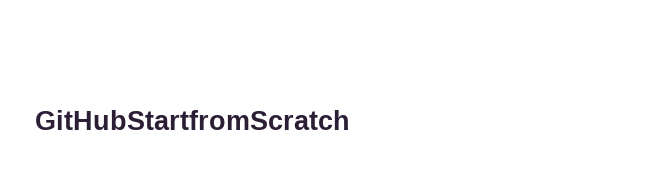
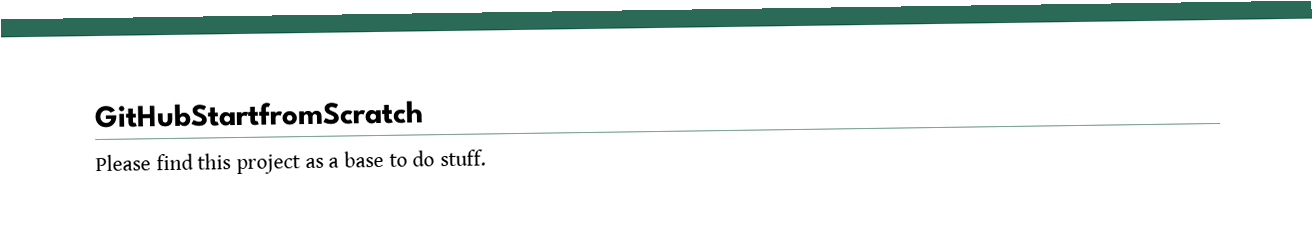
(350, 120) none -> [95,149,487,175] // Please find this project as a base to do stuff.

